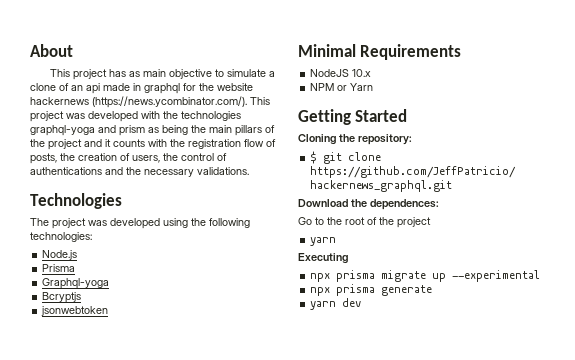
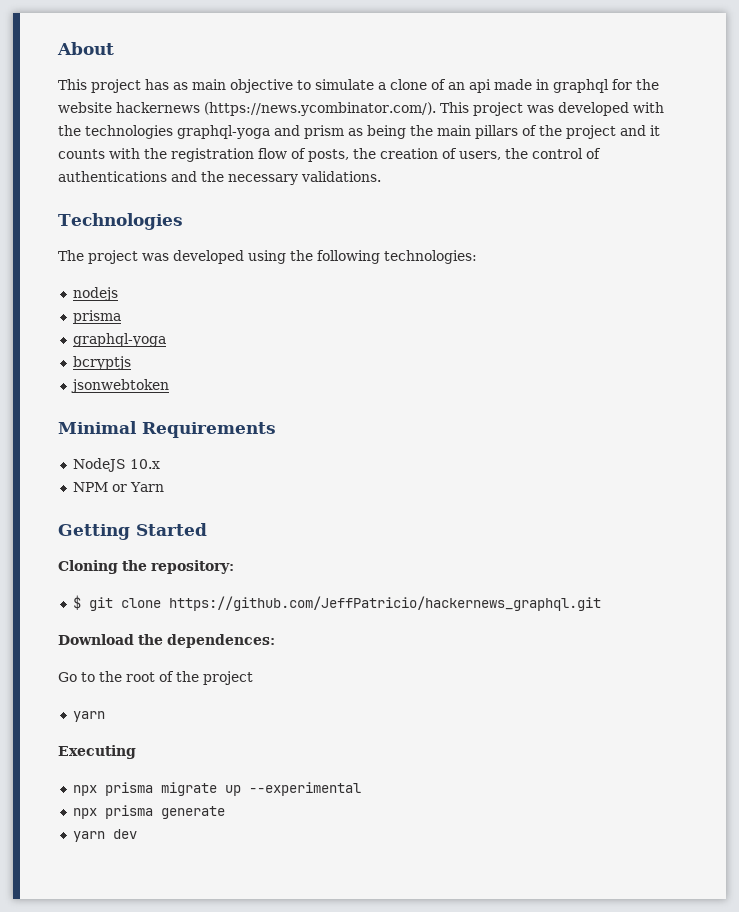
[42,250,78,260] [42,264,76,272] [42,278,110,289] [42,292,82,303] Node.js // Prisma // Graphql-yoga // Bcryptjs -> [72,287,118,301] [72,310,121,324] [72,333,166,347] [72,356,131,370] nodejs // prisma // graphql-yoga // bcryptjs

